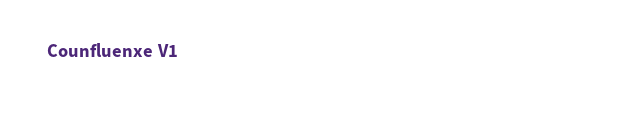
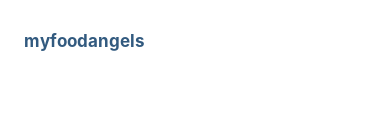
[47,43,178,57] Counfluenxe V1 -> [24,33,145,51] myfoodangels

